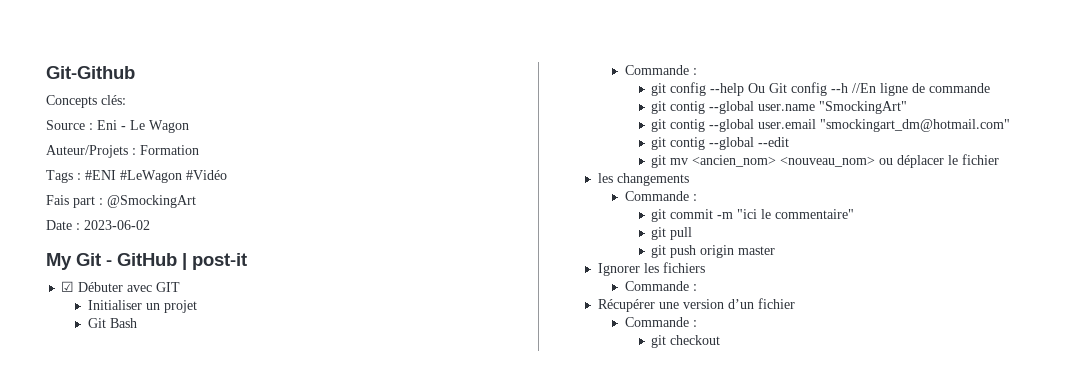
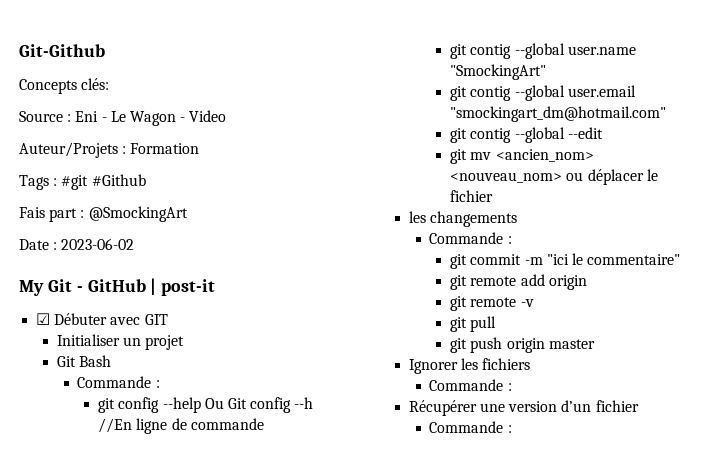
(189, 126) none -> [180,110,227,122] - Video
[85,170,227,183] #ENI #LeWagon #Vidéo -> [61,174,146,190] #git #Github
(855, 214) none -> [450,274,587,290] [450,296,534,311] // git remote add origin // git remote -v
[651,335,721,348] // git checkout -> (512, 429) none

